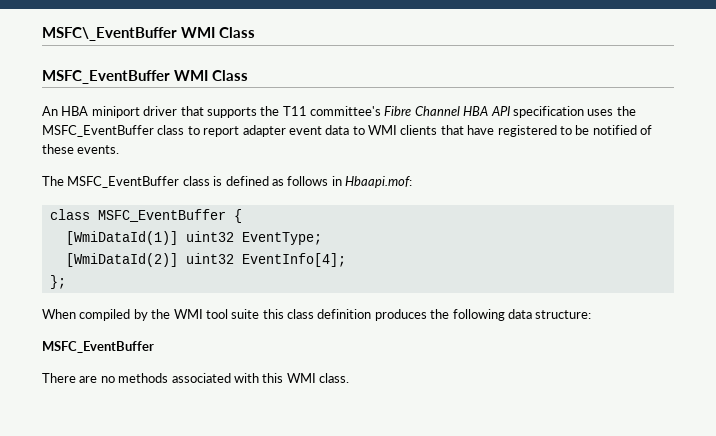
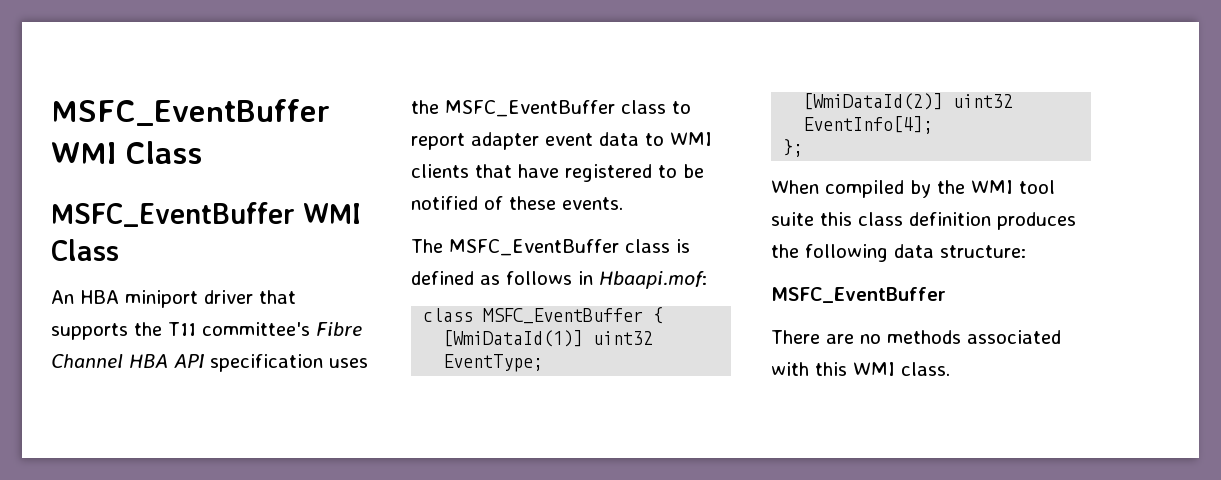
[42,27,177,41] MSFC\_EventBuffer -> [51,99,330,126] MSFC_EventBuffer

